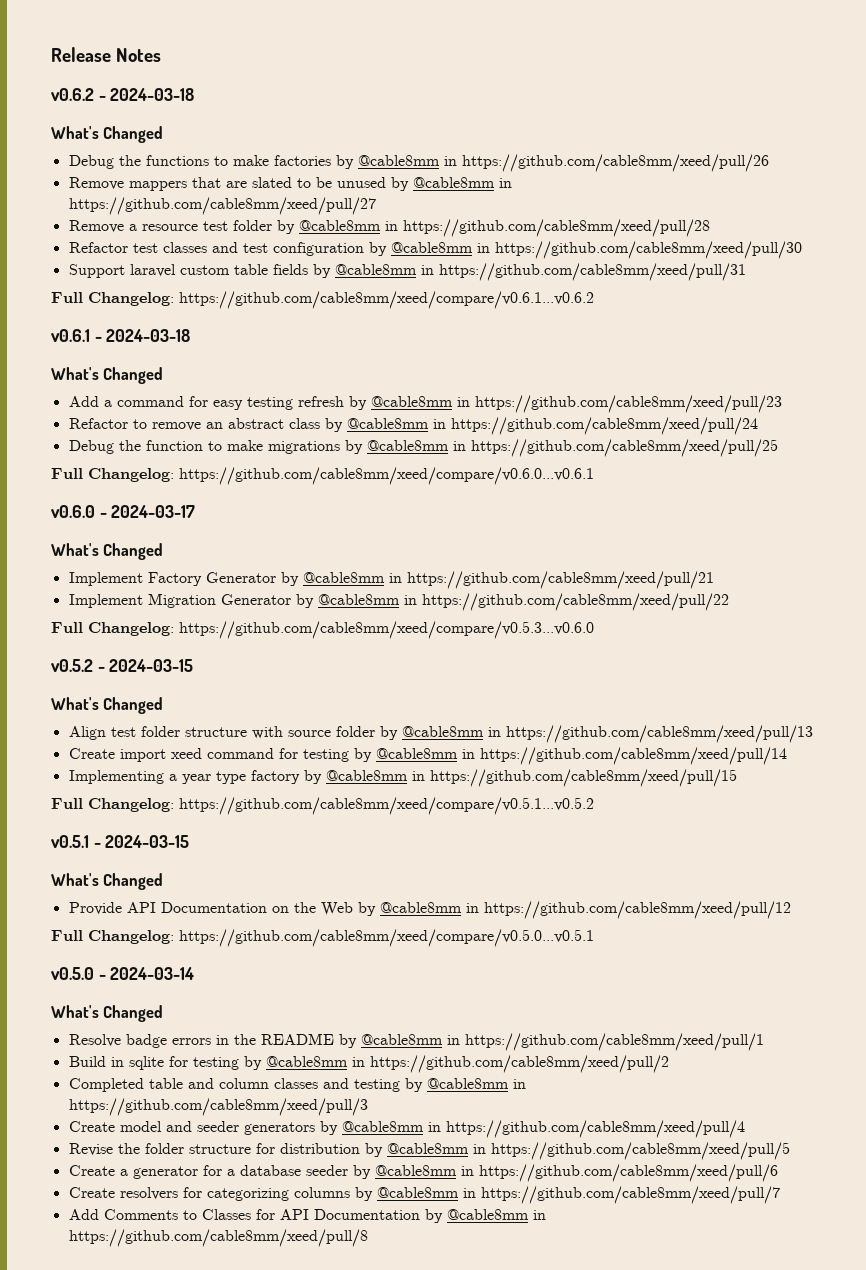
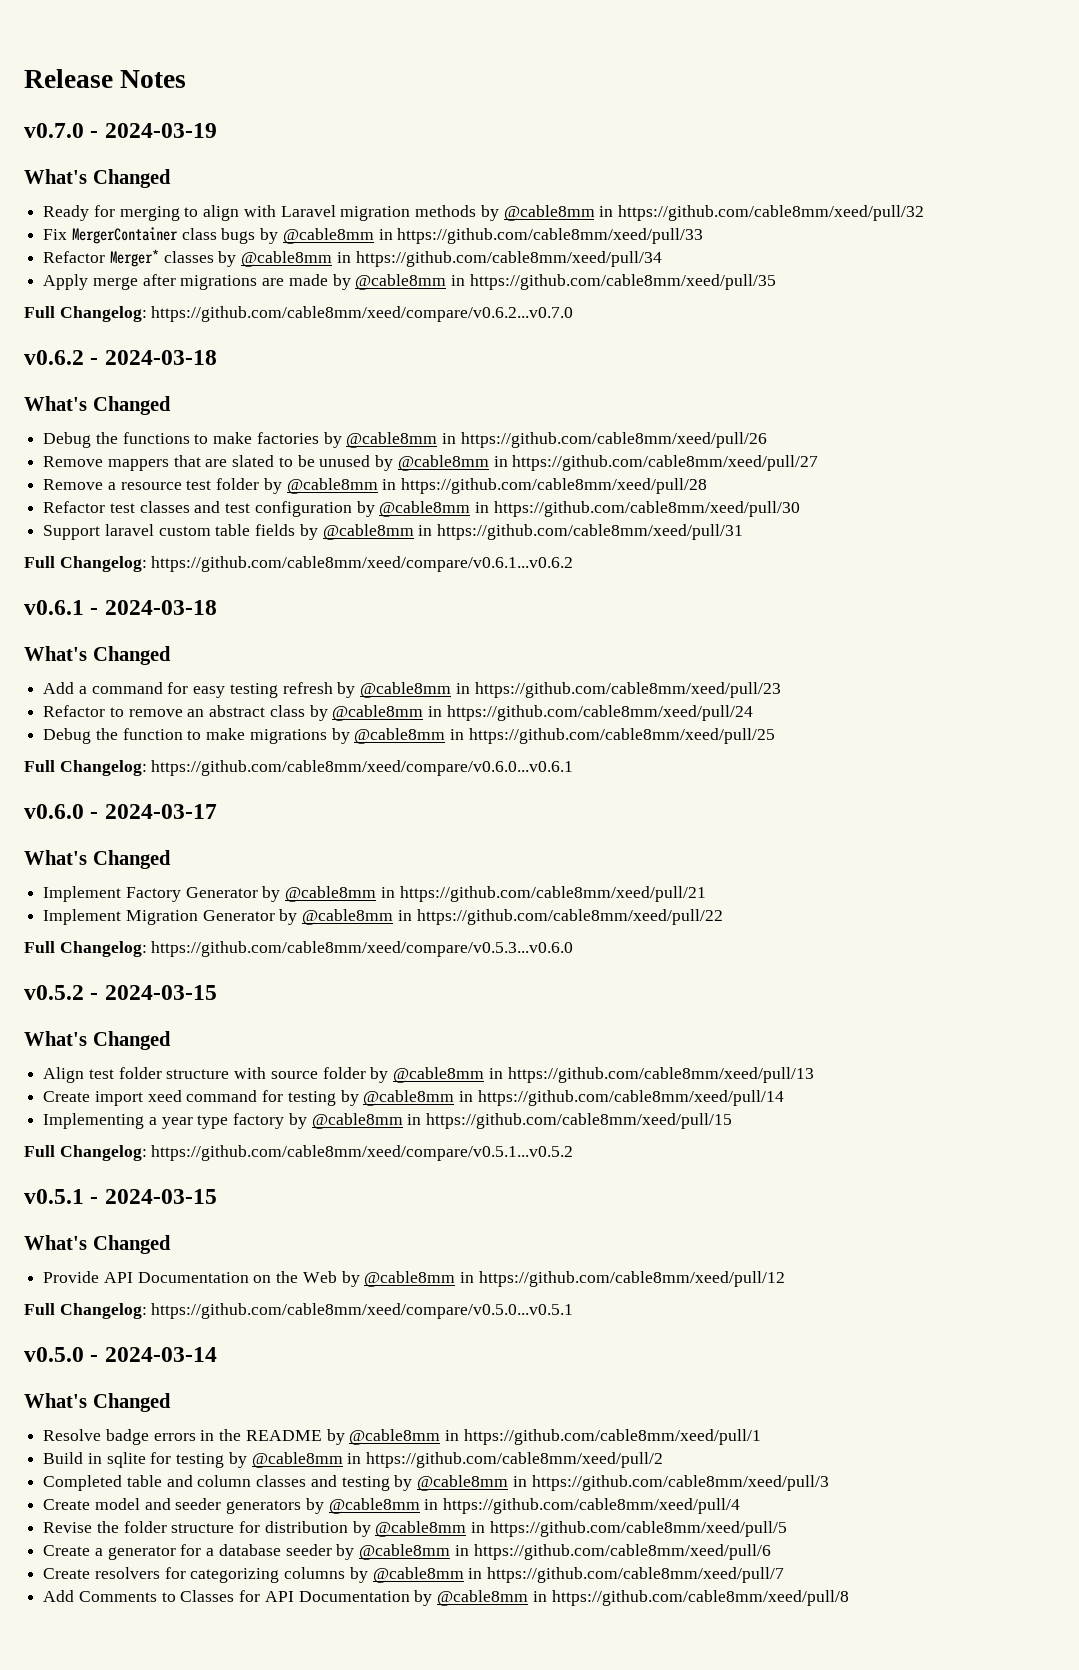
(162, 55) none -> [24,123,217,138] [24,169,171,188] [43,205,924,221] [43,227,704,244] [43,249,662,267] [43,274,776,290] [24,306,574,322] // v0.7.0 - 2024-03-19 // What's Changed // Ready for merging to align with Laravel migration methods by @cable8mm in https://github.com/cable8mm/xeed/pull/32 // Fix MergerContainer class bugs by @cable8mm in https://github.com/cable8mm/xeed/pull/33 // Refactor Merger* classes by @cable8mm in https://github.com/cable8mm/xeed/pull/34 // Apply merge after migrations are made by @cable8mm in https://github.com/cable8mm/xeed/pull/35 // Full Changelog: https://github.com/cable8mm/xeed/compare/v0.6.2...v0.7.0

